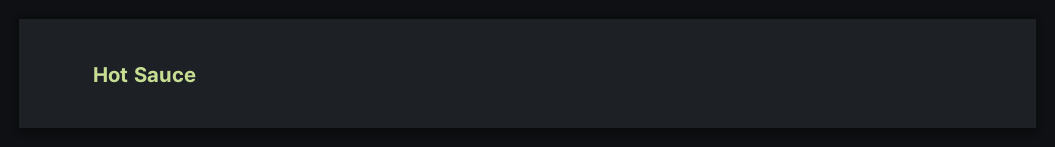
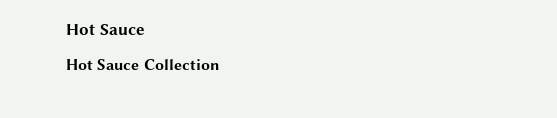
[93,66,196,83] Hot Sauce -> [66,24,145,35] [66,59,220,70] Hot Sauce // Hot Sauce Collection

